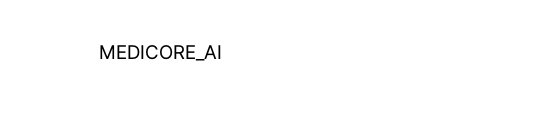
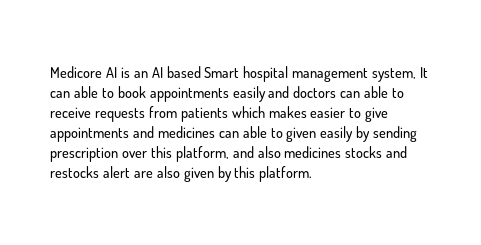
[99,45,222,61] MEDICORE_AI -> [50,66,429,82] [50,86,405,102] [50,106,389,122] [50,126,418,142] [50,146,408,162] [50,166,313,182] Medicore AI is an AI based Smart hospital management system, It can able to book appointments easily and doctors can able to receive requests from patients which makes easier to give appointments and medicines can able to given easily by sending prescription over this platform, and also medicines stocks and restocks alert are also given by this platform.

